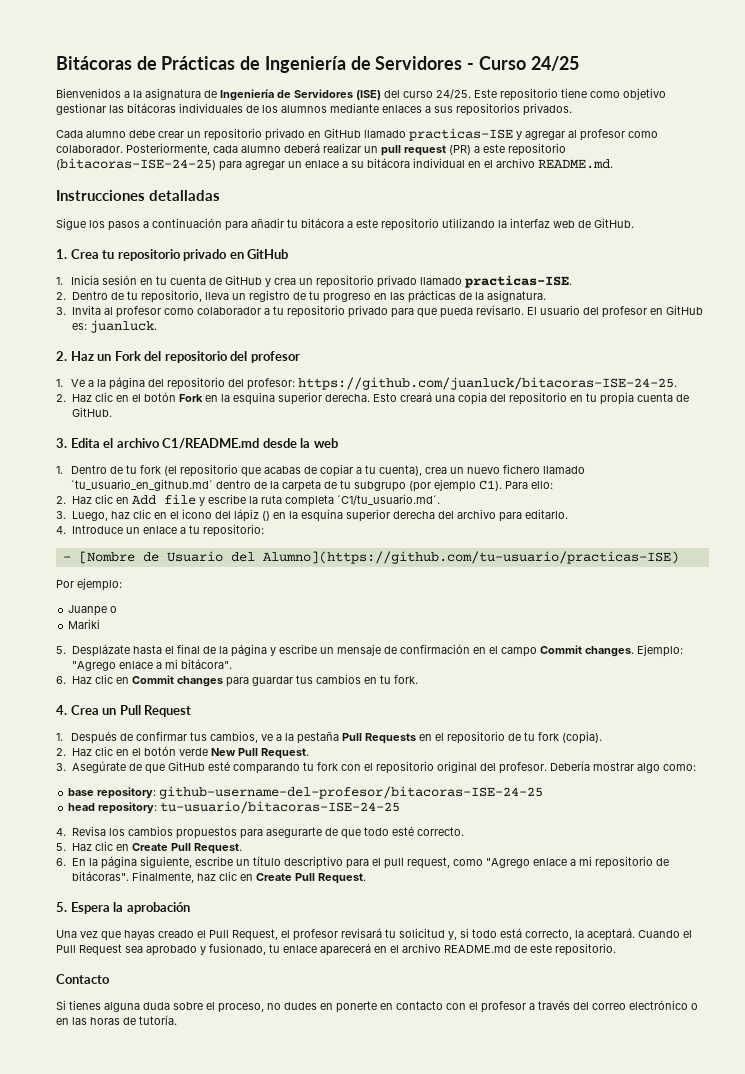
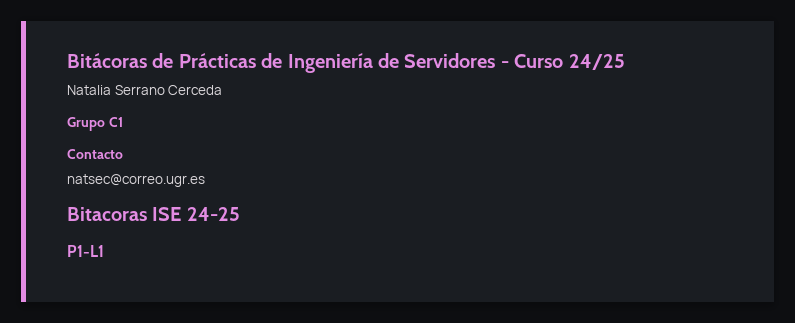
[56,88,666,101] [56,103,572,116] [56,128,658,141] [56,143,566,156] [56,158,613,171] [56,190,221,201] [56,218,634,231] [56,249,289,261] [56,275,573,288] [56,290,546,303] [56,305,703,318] [71,320,157,333] [56,351,300,363] [56,377,678,390] [56,392,689,405] [71,407,112,417] [56,438,338,449] [56,464,586,477] [71,479,554,492] [56,494,440,507] [56,509,568,522] [56,524,264,537] [62,551,679,564] [56,578,122,591] [68,605,118,616] [68,619,101,629] [56,644,683,657] [71,659,232,671] [56,674,418,687] [56,705,192,717] [56,731,603,744] [56,746,309,759] [56,761,696,774] [68,786,544,799] [68,801,401,814] [56,826,464,839] [56,841,242,854] [56,856,669,869] [71,871,366,884] [56,902,190,914] [56,928,692,941] [56,943,616,956] [56,974,110,984] [56,1000,698,1013] [56,1015,177,1025] Bienvenidos a la asignatura de Ingeniería de Servidores (ISE) del curso 24/25. Este repositorio tiene como objetivo gestionar las bitácoras individuales de los alumnos mediante enlaces a sus repositorios privados. // Cada alumno debe crear un repositorio privado en GitHub llamado practicas-ISE y agregar al profesor como colaborador. Posteriormente, cada alumno deberá realizar un pull request (PR) a este repositorio (bitacoras-ISE-24-25) para agregar un enlace a su bitácora individual en el archivo README.md. // Instrucciones detalladas // Sigue los pasos a continuación para añadir tu bitácora a este repositorio utilizando la interfaz web de GitHub. // 1. Crea tu repositorio privado en GitHub // 1. Inicia sesión en tu cuenta de GitHub y crea un repositorio privado llamado practicas-ISE. // 2. Dentro de tu repositorio, lleva un registro de tu progreso en las prácticas de la asignatura. // 3. Invita al profesor como colaborador a tu repositorio privado para que pueda revisarlo. El usuario del profesor en GitHub es: juanluck. // 2. Haz un Fork del repositorio del profesor // 1. Ve a la página del repositorio del profesor: https://github.com/juanluck/bitacoras-ISE-24-25. // 2. Haz clic en el botón Fork en la esquina superior derecha. Esto creará una copia del repositorio en tu propia cuenta de GitHub. // 3. Edita el archivo C1/README.md desde la web // 1. Dentro de tu fork (el repositorio que acabas de copiar a tu cuenta), crea un nuevo fichero llamado ´tu_usuario_en_github.md´ dentro de la carpeta de tu subgrupo (por ejemplo C1). Para ello: // 2. Haz clic en Add file y escribe la ruta completa ´C1/tu_usuario.md´. // 3. Luego, haz clic en el icono del lápiz () en la esquina superior derecha del archivo para editarlo. // 4. Introduce un enlace a tu repositorio: // - [Nombre de Usuario del Alumno](https://github.com/tu-usuario/practicas-ISE) // Por ejemplo: // Juanpe o // Mariki // 5. Desplázate hasta el final de la página y escribe un mensaje de confirmación en el campo Commit changes. Ejemplo: "Agrego enlace a mi bitácora". // 6. Haz clic en Commit changes para guardar tus cambios en tu fork. // 4. Crea un Pull Request // 1. Después de confirmar tus cambios, ve a la pestaña Pull Requests en el repositorio de tu fork (copia). // 2. Haz clic en el botón verde New Pull Request. // 3. Asegúrate de que GitHub esté comparando tu fork con el repositorio original del profesor. Debería mostrar algo como: // base repository: github-username-del-profesor/bitacoras-ISE-24-25 // head repository: tu-usuario/bitacoras-ISE-24-25 // 4. Revisa los cambios propuestos para asegurarte de que todo esté correcto. // 5. Haz clic en Create Pull Request. // 6. En la página siguiente, escribe un título descriptivo para el pull request, como "Agrego enlace a mi repositorio de bitácoras". Finalmente, haz clic en Create Pull Request. // 5. Espera la aprobación // Una vez que hayas creado el Pull Request, el profesor revisará tu solicitud y, si todo está correcto, la aceptará. Cuando el Pull Request sea aprobado y fusionado, tu enlace aparecerá en el archivo README.md de este repositorio. // Contacto // Si tienes alguna duda sobre el proceso, no dudes en ponerte en contacto con el profesor a través del correo electrónico o en las horas de tutoría. -> [67,85,223,95] [67,117,123,131] [67,149,123,159] [67,174,205,187] [67,207,240,221] [67,245,104,257] Natalia Serrano Cerceda // Grupo C1 // Contacto // natsec@correo.ugr.es // Bitacoras ISE 24-25 // P1-L1

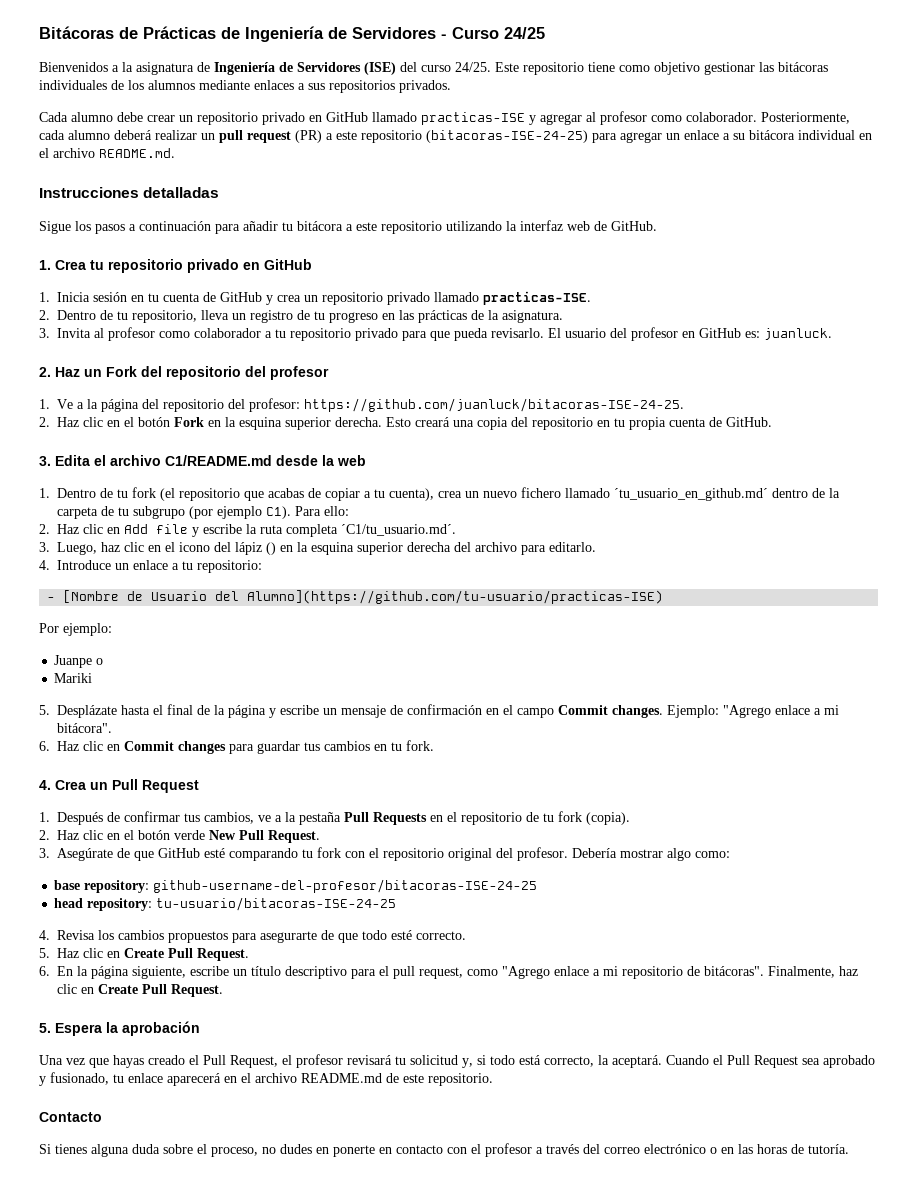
[67,85,223,95] [67,117,123,131] [67,149,123,159] [67,174,205,187] [67,207,240,221] [67,245,104,257] Natalia Serrano Cerceda // Grupo C1 // Contacto // natsec@correo.ugr.es // Bitacoras ISE 24-25 // P1-L1 -> [39,62,828,75] [39,80,451,93] [39,111,850,125] [39,130,872,143] [39,148,175,158] [39,187,220,198] [39,220,657,234] [39,259,312,273] [39,291,591,305] [39,310,563,323] [39,327,832,341] [39,366,329,380] [39,398,684,412] [39,417,772,430] [39,455,366,466] [39,487,840,501] [57,506,349,519] [39,524,456,537] [39,542,596,555] [39,560,262,573] [47,590,664,604] [39,623,112,636] [54,655,104,668] [54,673,93,683] [39,704,839,718] [57,723,112,733] [39,740,434,754] [39,779,199,793] [39,811,630,825] [39,830,320,843] [39,847,730,861] [54,879,538,893] [54,897,397,911] [39,930,466,943] [39,948,249,961] [39,966,858,979] [57,984,223,997] [39,1021,200,1036] [39,1054,875,1068] [39,1072,493,1086] [39,1112,102,1122] [39,1143,849,1157] Bienvenidos a la asignatura de Ingeniería de Servidores (ISE) del curso 24/25. Este repositorio tiene como objetivo gestionar las bitácoras individuales de los alumnos mediante enlaces a sus repositorios privados. // Cada alumno debe crear un repositorio privado en GitHub llamado practicas-ISE y agregar al profesor como colaborador. Posteriormente, cada alumno deberá realizar un pull request (PR) a este repositorio (bitacoras-ISE-24-25) para agregar un enlace a su bitácora individual en el archivo README.md. // Instrucciones detalladas // Sigue los pasos a continuación para añadir tu bitácora a este repositorio utilizando la interfaz web de GitHub. // 1. Crea tu repositorio privado en GitHub // 1. Inicia sesión en tu cuenta de GitHub y crea un repositorio privado llamado practicas-ISE. // 2. Dentro de tu repositorio, lleva un registro de tu progreso en las prácticas de la asignatura. // 3. Invita al profesor como colaborador a tu repositorio privado para que pueda revisarlo. El usuario del profesor en GitHub es: juanluck. // 2. Haz un Fork del repositorio del profesor // 1. Ve a la página del repositorio del profesor: https://github.com/juanluck/bitacoras-ISE-24-25. // 2. Haz clic en el botón Fork en la esquina superior derecha. Esto creará una copia del repositorio en tu propia cuenta de GitHub. // 3. Edita el archivo C1/README.md desde la web // 1. Dentro de tu fork (el repositorio que acabas de copiar a tu cuenta), crea un nuevo fichero llamado ´tu_usuario_en_github.md´ dentro de la carpeta de tu subgrupo (por ejemplo C1). Para ello: // 2. Haz clic en Add file y escribe la ruta completa ´C1/tu_usuario.md´. // 3. Luego, haz clic en el icono del lápiz () en la esquina superior derecha del archivo para editarlo. // 4. Introduce un enlace a tu repositorio: // - [Nombre de Usuario del Alumno](https://github.com/tu-usuario/practicas-ISE) // Por ejemplo: // Juanpe o // Mariki // 5. Desplázate hasta el final de la página y escribe un mensaje de confirmación en el campo Commit changes. Ejemplo: "Agrego enlace a mi bitácora". // 6. Haz clic en Commit changes para guardar tus cambios en tu fork. // 4. Crea un Pull Request // 1. Después de confirmar tus cambios, ve a la pestaña Pull Requests en el repositorio de tu fork (copia). // 2. Haz clic en el botón verde New Pull Request. // 3. Asegúrate de que GitHub esté comparando tu fork con el repositorio original del profesor. Debería mostrar algo como: // base repository: github-username-del-profesor/bitacoras-ISE-24-25 // head repository: tu-usuario/bitacoras-ISE-24-25 // 4. Revisa los cambios propuestos para asegurarte de que todo esté correcto. // 5. Haz clic en Create Pull Request. // 6. En la página siguiente, escribe un título descriptivo para el pull request, como "Agrego enlace a mi repositorio de bitácoras". Finalmente, haz clic en Create Pull Request. // 5. Espera la aprobación // Una vez que hayas creado el Pull Request, el profesor revisará tu solicitud y, si todo está correcto, la aceptará. Cuando el Pull Request sea aprobado y fusionado, tu enlace aparecerá en el archivo README.md de este repositorio. // Contacto // Si tienes alguna duda sobre el proceso, no dudes en ponerte en contacto con el profesor a través del correo electrónico o en las horas de tutoría.

